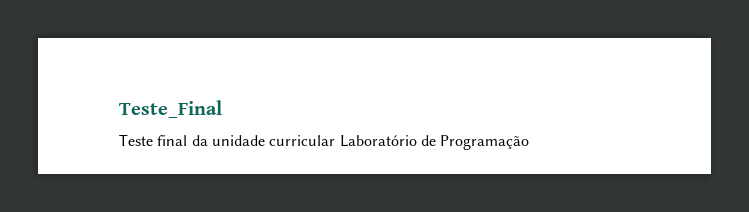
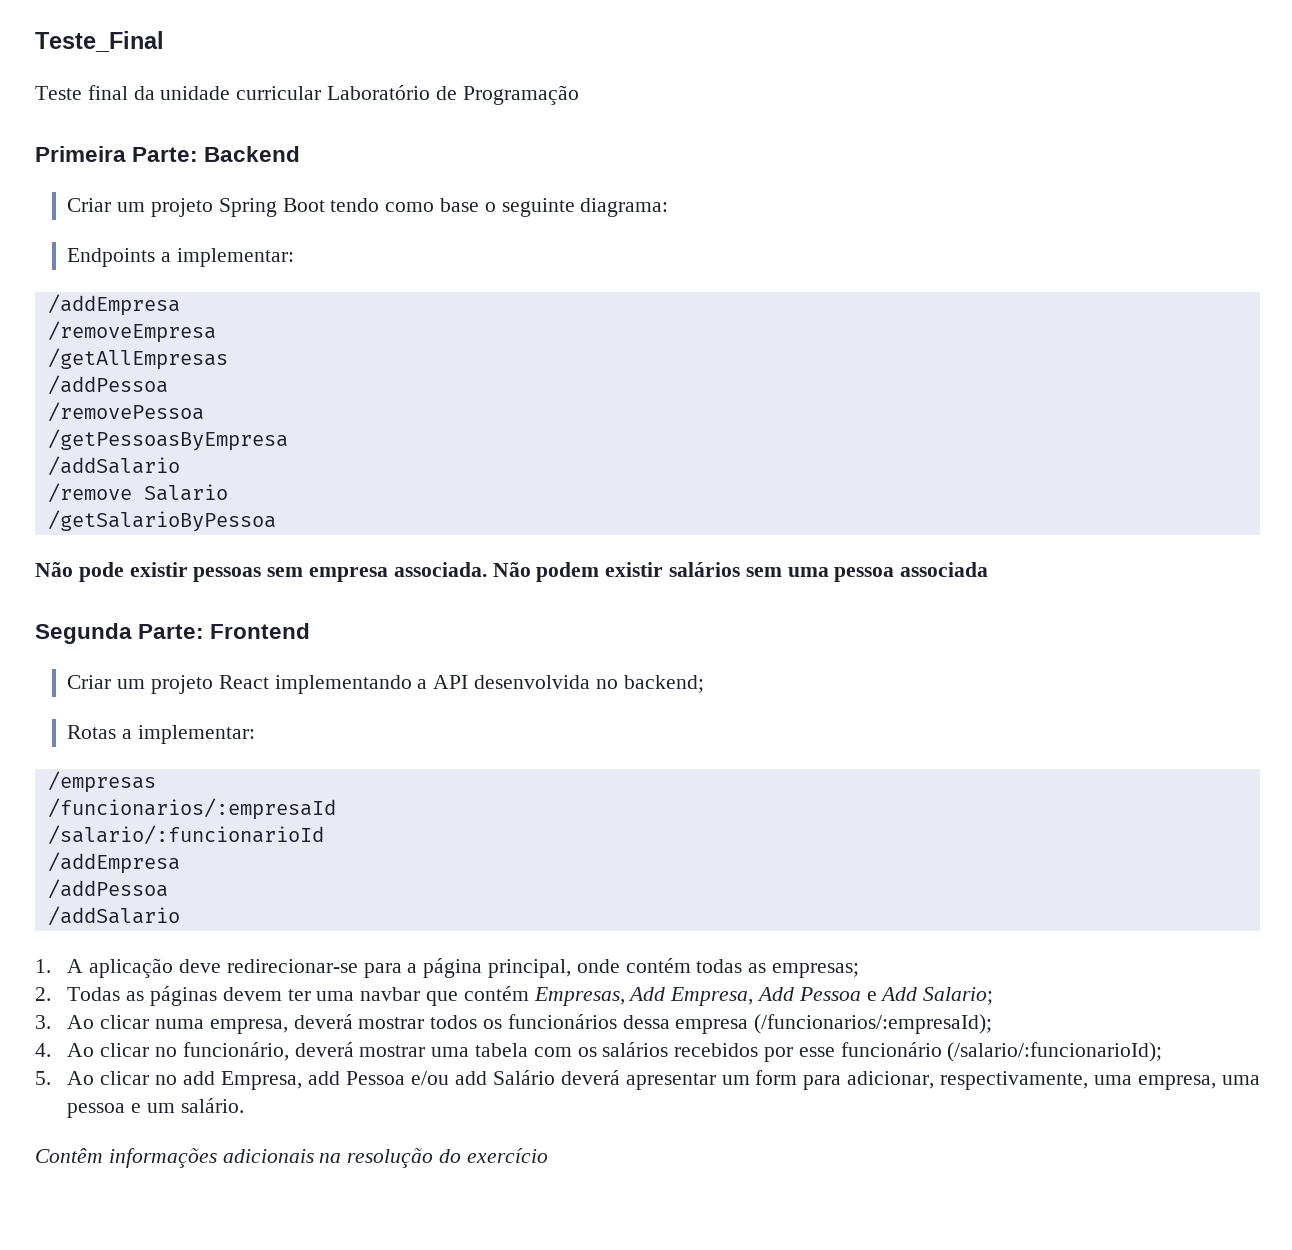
(530, 142) none -> [35,146,301,162] [67,198,669,217] [67,248,294,267] [47,294,180,316] [47,321,216,343] [47,348,228,370] [47,375,168,395] [47,402,204,422] [47,429,288,451] [47,456,180,476] [47,483,228,503] [47,510,276,532] [35,562,989,582] [35,623,311,644] [67,675,704,694] [67,725,255,744] [47,771,156,793] [47,798,336,820] [47,825,324,845] [47,852,180,874] [47,879,168,899] [47,906,180,926] [35,958,860,978] [35,986,994,1006] [35,1014,993,1034] [35,1042,1163,1062] [35,1070,1260,1090] [67,1098,244,1118] [35,1148,548,1168] // Primeira Parte: Backend // Criar um projeto Spring Boot tendo como base o seguinte diagrama: // Endpoints a implementar: // /addEmpresa // /removeEmpresa // /getAllEmpresas // /addPessoa // /removePessoa // /getPessoasByEmpresa // /addSalario // /remove Salario // /getSalarioByPessoa // Não pode existir pessoas sem empresa associada. Não podem existir salários sem uma pessoa associada // Segunda Parte: Frontend // Criar um projeto React implementando a API desenvolvida no backend; // Rotas a implementar: // /empresas // /funcionarios/:empresaId // /salario/:funcionarioId // /addEmpresa // /addPessoa // /addSalario // 1. A aplicação deve redirecionar-se para a página principal, onde contém todas as empresas; // 2. Todas as páginas devem ter uma navbar que contém Empresas, Add Empresa, Add Pessoa e Add Salario; // 3. Ao clicar numa empresa, deverá mostrar todos os funcionários dessa empresa (/funcionarios/:empresaId); // 4. Ao clicar no funcionário, deverá mostrar uma tabela com os salários recebidos por esse funcionário (/salario/:funcionarioId); // 5. Ao clicar no add Empresa, add Pessoa e/ou add Salário deverá apresentar um form para adicionar, respectivamente, uma empresa, uma pessoa e um salário. // Contêm informações adicionais na resolução do exercício

